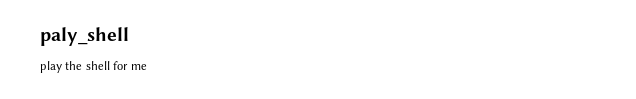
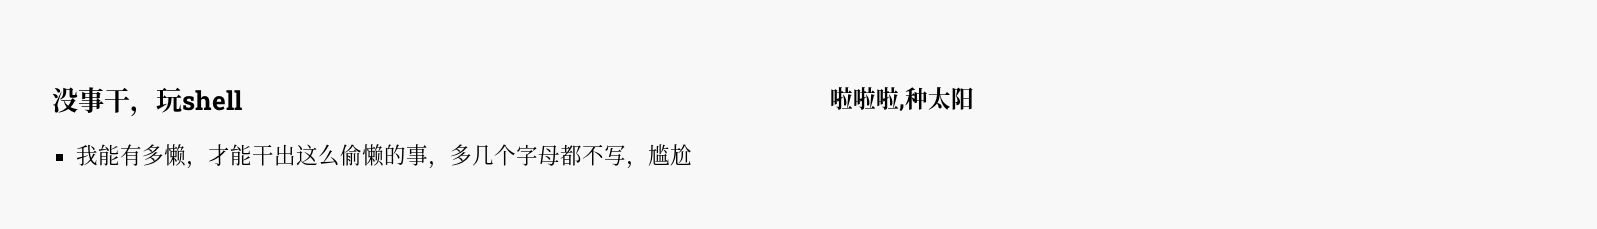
[40,27,129,46] [40,61,147,73] paly_shell // play the shell for me -> [52,87,242,117] [75,144,692,169] [830,87,974,111] 没事干，玩shell // 我能有多懒，才能干出这么偷懒的事，多几个字母都不写，尴尬 // 啦啦啦,种太阳

